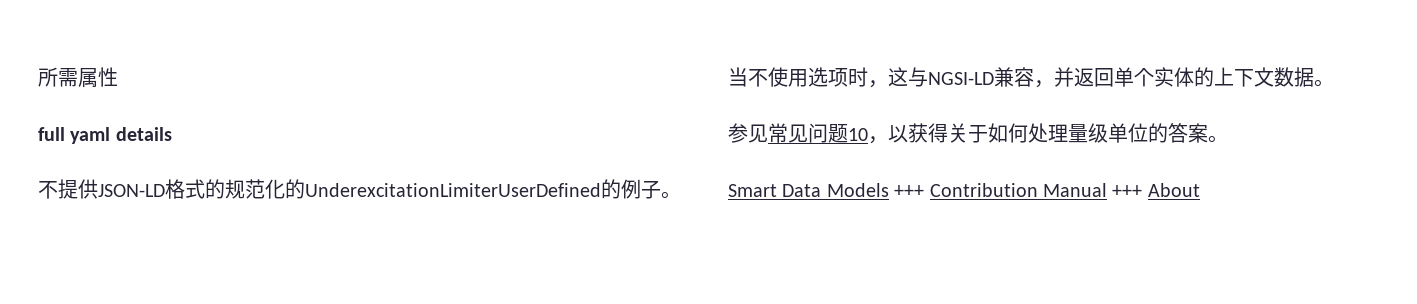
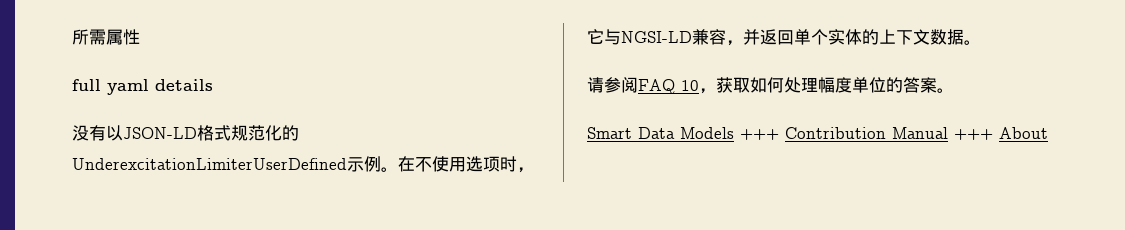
[38,179,98,199] 不提供 -> [72,125,123,141] 没有以
[205,179,225,199] 的 -> (231, 133) none
[601,179,681,199] [728,67,748,87] 的例子。当 -> [347,156,415,172] 示例。在
[888,67,908,87] 这 -> [587,29,604,44] 它
[728,123,988,144] 参见常见问题10，以获得关于 -> [587,77,750,94] 请参阅FAQ 10，获取
[1068,123,1108,143] 量级 -> [818,77,852,93] 幅度

